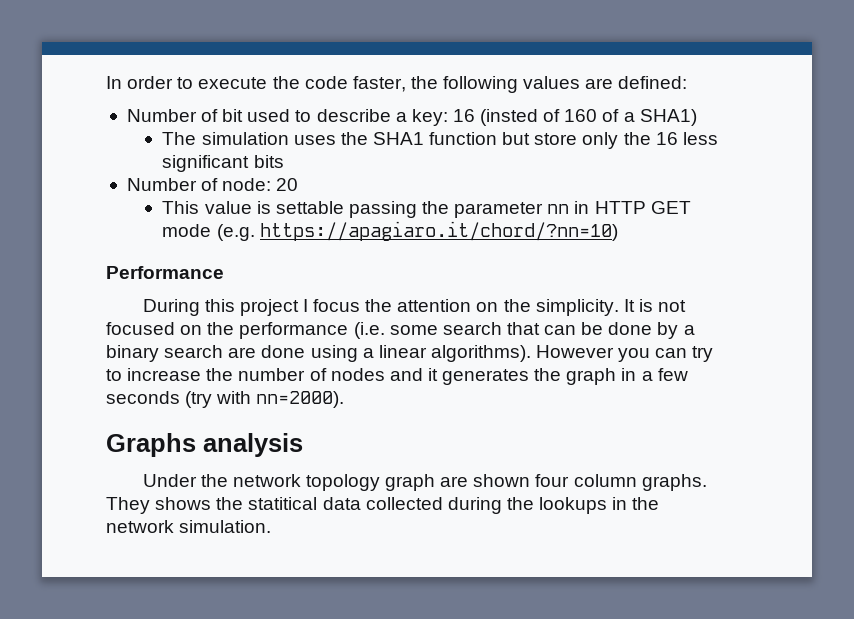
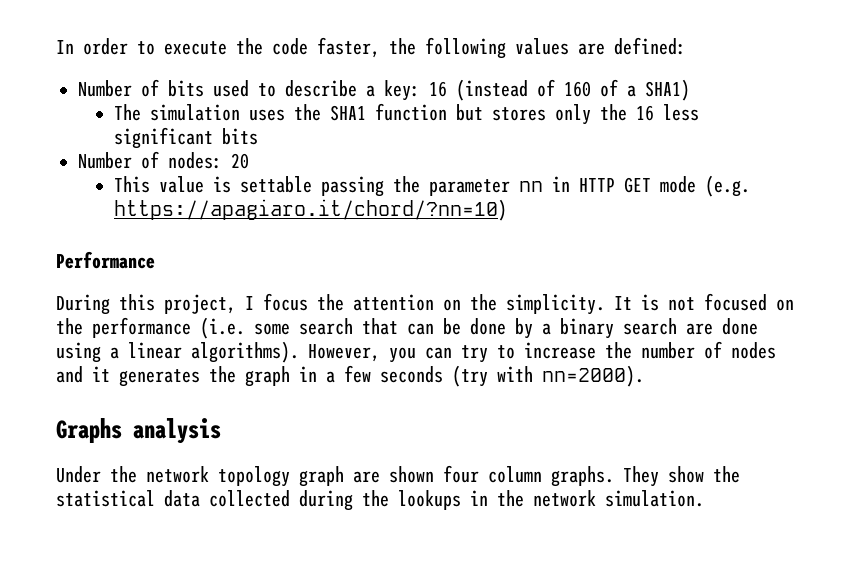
[222,109,244,122] bit -> [168,80,204,97] bits
[480,109,539,126] (insted -> [456,79,528,101] (instead
[534,133,578,145] store -> [492,107,547,121] stores
[222,178,272,191] node: -> [168,152,222,169] nodes:
[239,299,299,316] project -> [164,294,236,314] project,
[536,345,615,358] However -> [308,344,380,362] However,
[155,497,318,510] shows the statitical -> [668,466,740,483] [56,490,155,507] show the statistical

